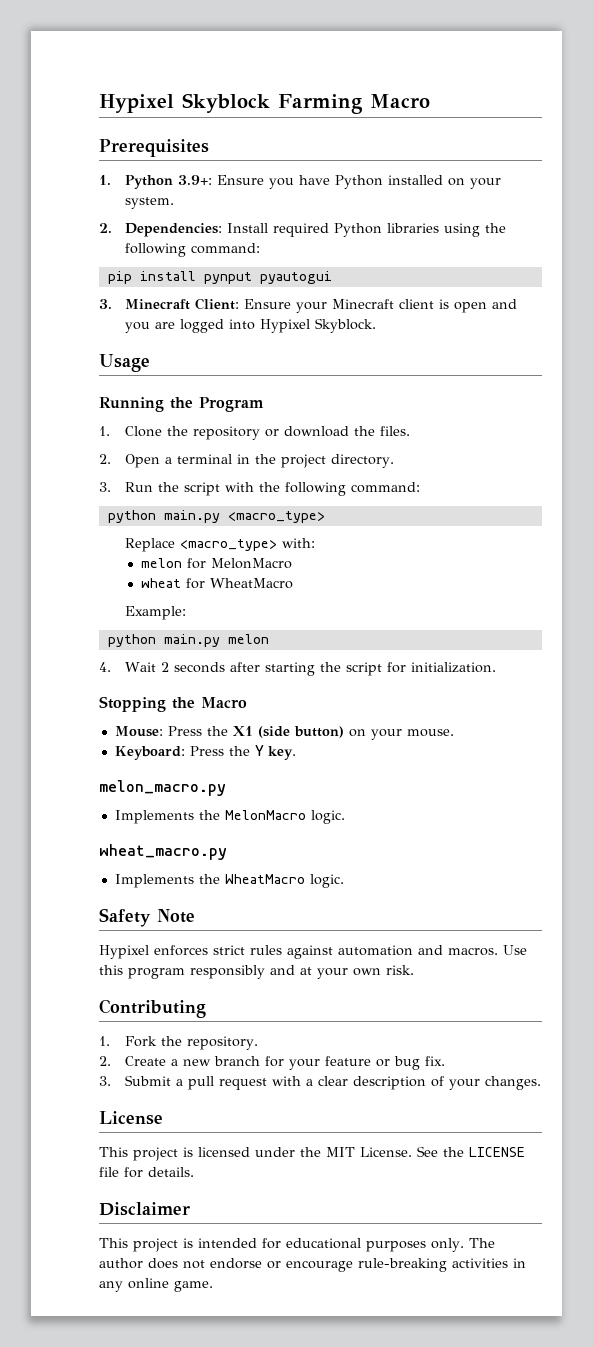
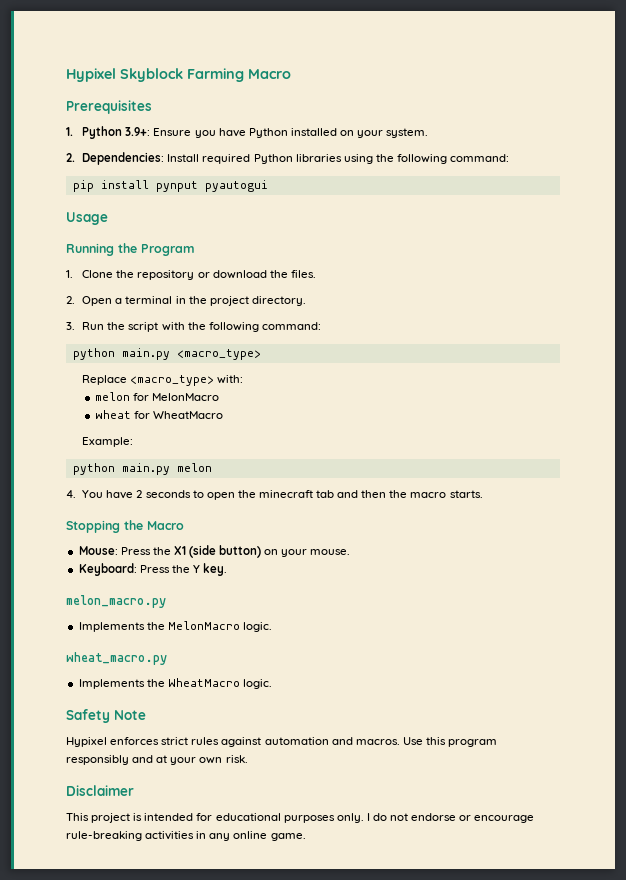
[99,298,517,313] [124,318,376,333] // 3. Minecraft Client: Ensure your Minecraft client is open and you are logged into Hypixel Skyblock. -> (268, 186) none
[124,662,496,676] Wait 2 seconds after starting the script for initialization. -> [82,490,483,500] You have 2 seconds to open the minecraft tab and then the macro starts.
[99,999,206,1018] [99,1036,258,1050] [99,1056,445,1070] [99,1075,541,1090] [99,1111,163,1125] [99,1146,525,1161] [99,1167,194,1178] // Contributing // 1. Fork the repository. // 2. Create a new branch for your feature or bug fix. // 3. Submit a pull request with a clear description of your changes. // License // This project is licensed under the MIT License. See the LICENSE file for details. -> (248, 759) none
[468,1238,495,1248] [99,1258,178,1269] The author does -> [366,813,387,821] I do

